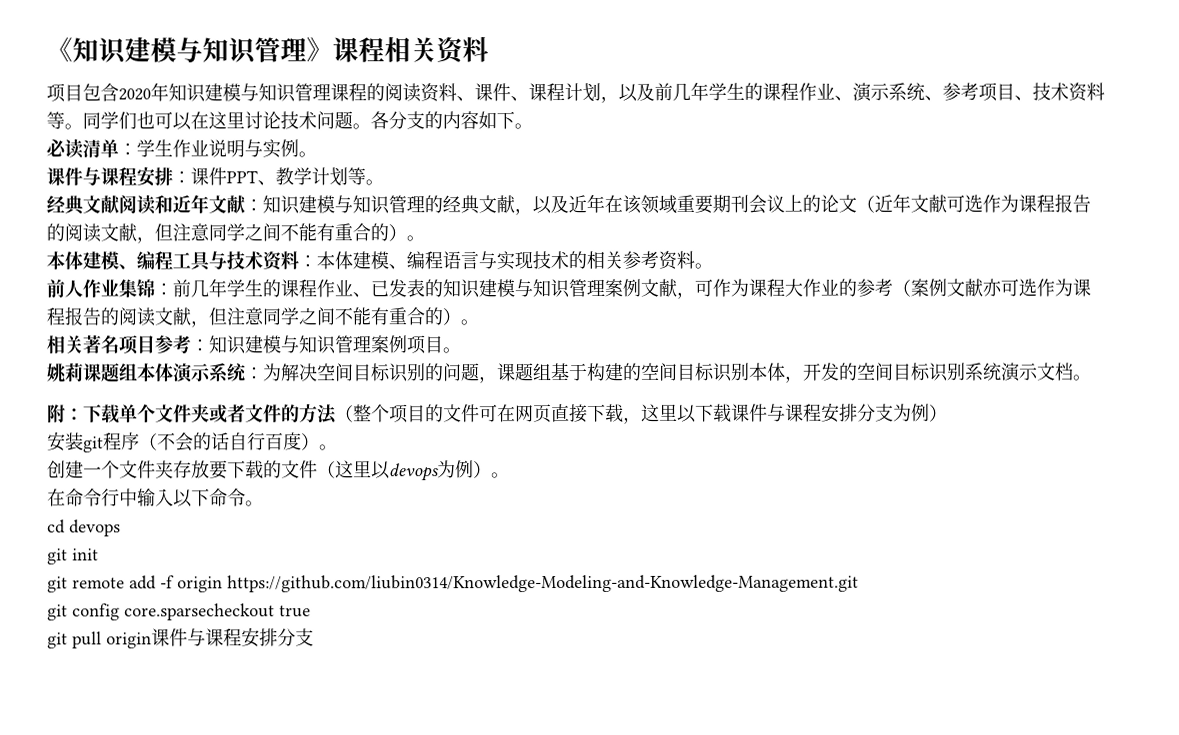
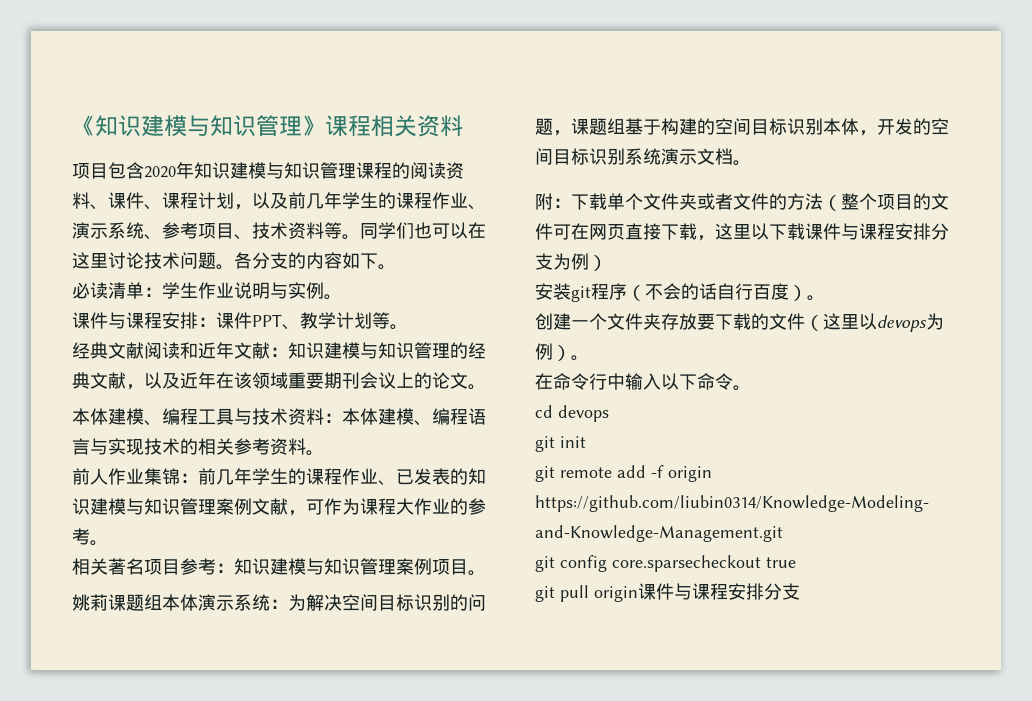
[856,193,1091,213] [46,223,407,244] （近年文献可选作为课程报告的阅读文献，但注意同学之间不能有重合的） -> (468, 380) none
[892,278,1091,297] [46,306,461,328] （案例文献亦可选作为课程报告的阅读文献，但注意同学之间不能有重合的） -> (90, 536) none

